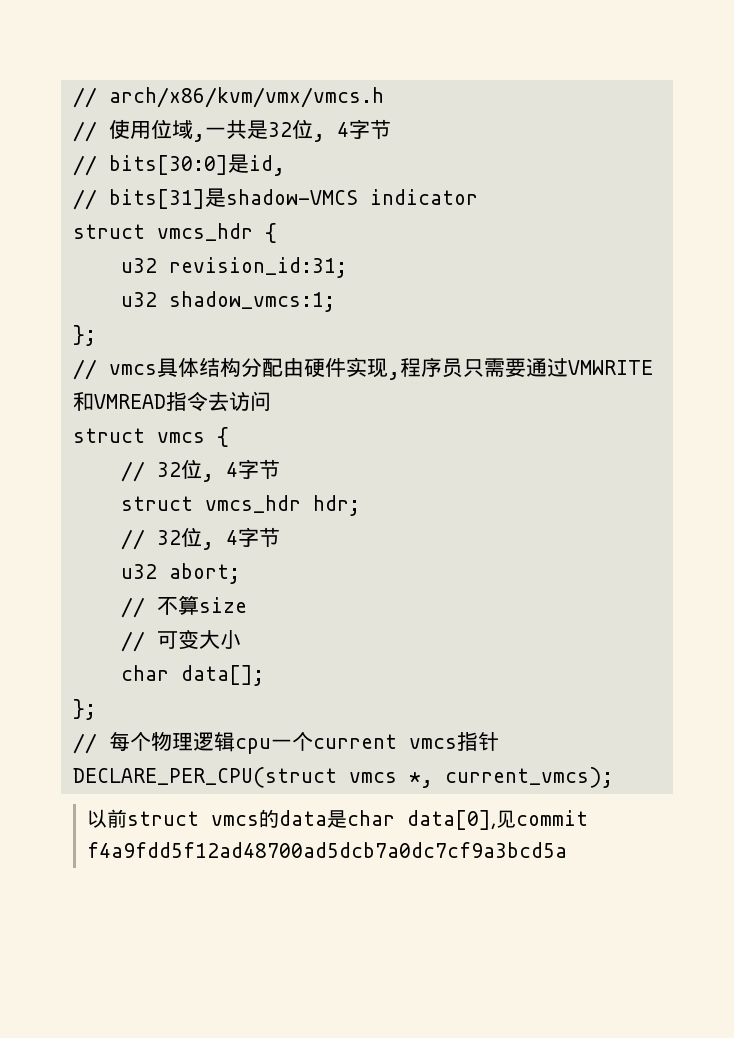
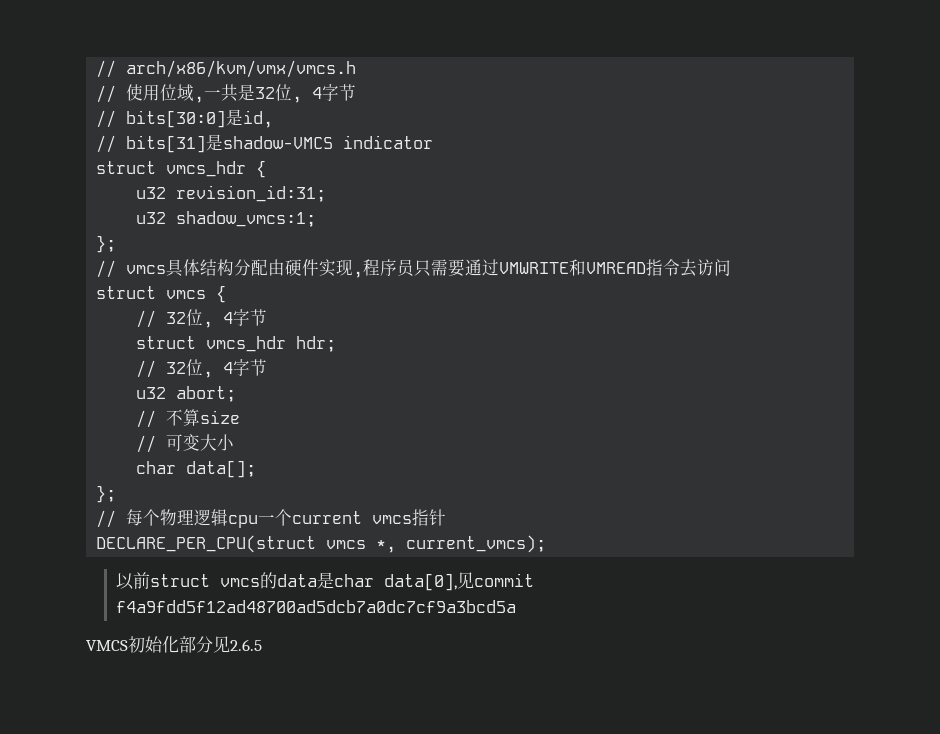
(568, 850) none -> [86,636,262,653] // VMCS初始化部分见2.6.5

